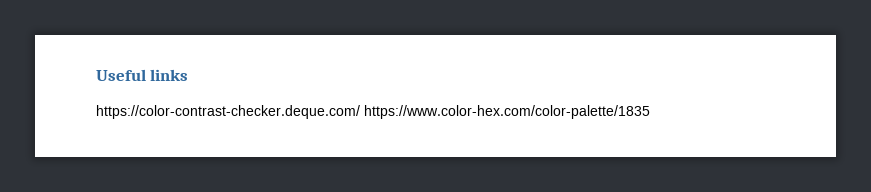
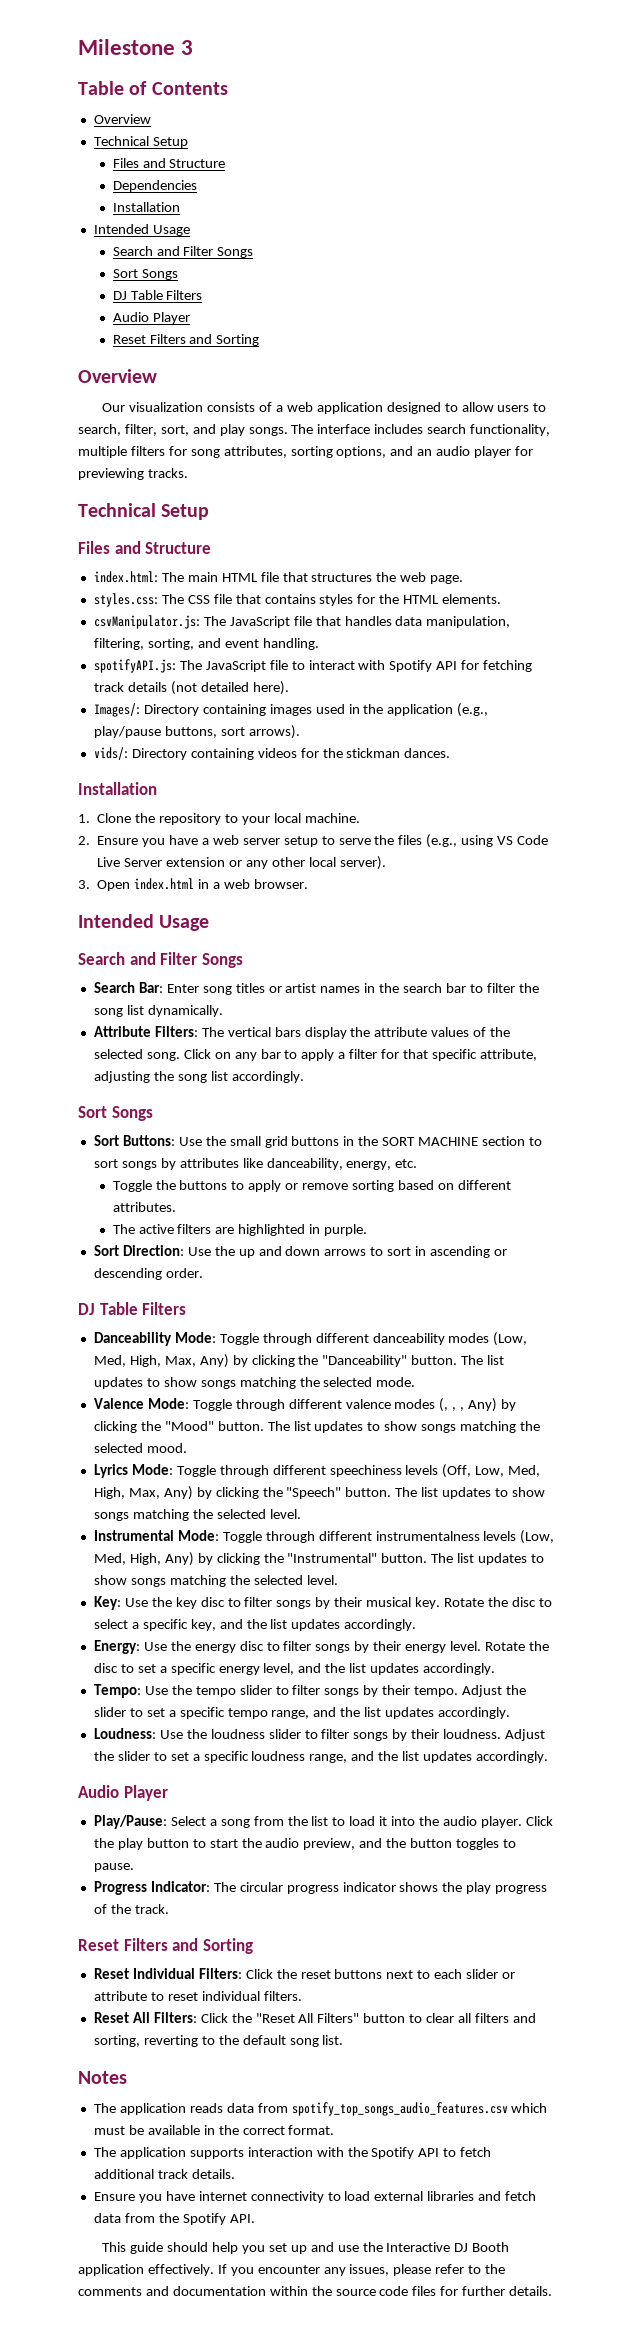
[96,69,189,81] [96,105,650,119] Useful links // https://color-contrast-checker.deque.com/ https://www.color-hex.com/color-palette/1835 -> [78,39,194,55] [78,81,228,95] [93,114,151,124] [93,136,188,148] [112,158,226,168] [112,180,197,192] [112,202,180,212] [93,224,190,236] [112,246,254,258] [112,269,178,280] [112,290,203,300] [112,312,190,324] [112,334,260,346] [78,369,157,383] [102,402,547,414] [78,424,551,436] [78,446,534,458] [78,468,188,480] [78,503,210,520] [78,541,212,554] [93,571,464,584] [93,593,502,607] [93,615,511,629] [93,638,319,650] [93,659,533,673] [93,681,289,695] [93,703,489,717] [93,725,300,739] [93,747,451,760] [78,782,157,795] [78,813,360,825] [78,834,549,848] [97,856,386,870] [78,878,308,891] [78,914,210,931] [78,952,243,968] [93,982,539,995] [93,1005,223,1017] [93,1026,511,1039] [93,1049,537,1061] [93,1071,304,1083] [78,1106,153,1121] [93,1135,542,1148] [93,1158,418,1170] [112,1180,511,1192] [112,1202,176,1212] [112,1224,368,1236] [93,1245,507,1258] [93,1268,203,1280] [78,1302,187,1315] [93,1332,528,1346] [93,1354,505,1368] [93,1377,416,1389] [93,1398,517,1412] [93,1421,541,1433] [93,1443,187,1453] [93,1464,541,1478] [93,1486,545,1500] [93,1509,301,1521] [93,1530,555,1544] [93,1552,545,1566] [93,1575,338,1587] [93,1596,552,1610] [93,1619,417,1631] [93,1640,549,1654] [93,1663,496,1675] [93,1684,526,1698] [93,1707,511,1719] [93,1728,546,1741] [93,1751,548,1763] [78,1785,168,1801] [93,1815,553,1829] [93,1838,516,1850] [93,1863,134,1872] [93,1881,548,1895] [93,1904,169,1914] [78,1938,253,1954] [93,1968,516,1979] [93,1991,302,2001] [93,2012,536,2023] [93,2035,344,2047] [78,2071,127,2084] [93,2102,548,2116] [93,2125,335,2135] [93,2147,492,2159] [93,2169,235,2179] [93,2191,537,2203] [93,2213,255,2225] [102,2242,510,2254] [78,2264,506,2276] [78,2286,553,2296] Milestone 3 // Table of Contents // Overview // Technical Setup // Files and Structure // Dependencies // Installation // Intended Usage // Search and Filter Songs // Sort Songs // DJ Table Filters // Audio Player // Reset Filters and Sorting // Overview // Our visualization consists of a web application designed to allow users to search, filter, sort, and play songs. The interface includes search functionality, multiple filters for song attributes, sorting options, and an audio player for previewing tracks. // Technical Setup // Files and Structure // index.html: The main HTML file that structures the web page. // styles.css: The CSS file that contains styles for the HTML elements. // csvManipulator.js: The JavaScript file that handles data manipulation, filtering, sorting, and event handling. // spotifyAPI.js: The JavaScript file to interact with Spotify API for fetching track details (not detailed here). // Images/: Directory containing images used in the application (e.g., play/pause buttons, sort arrows). // vids/: Directory containing videos for the stickman dances. // Installation // 1. Clone the repository to your local machine. // 2. Ensure you have a web server setup to serve the files (e.g., using VS Code Live Server extension or any other local server). // 3. Open index.html in a web browser. // Intended Usage // Search and Filter Songs // Search Bar: Enter song titles or artist names in the search bar to filter the song list dynamically. // Attribute Filters: The vertical bars display the attribute values of the selected song. Click on any bar to apply a filter for that specific attribute, adjusting the song list accordingly. // Sort Songs // Sort Buttons: Use the small grid buttons in the SORT MACHINE section to sort songs by attributes like danceability, energy, etc. // Toggle the buttons to apply or remove sorting based on different attributes. // The active filters are highlighted in purple. // Sort Direction: Use the up and down arrows to sort in ascending or descending order. // DJ Table Filters // Danceability Mode: Toggle through different danceability modes (Low, Med, High, Max, Any) by clicking the "Danceability" button. The list updates to show songs matching the selected mode. // Valence Mode: Toggle through different valence modes (, , , Any) by clicking the "Mood" button. The list updates to show songs matching the selected mood. // Lyrics Mode: Toggle through different speechiness levels (Off, Low, Med, High, Max, Any) by clicking the "Speech" button. The list updates to show songs matching the selected level. // Instrumental Mode: Toggle through different instrumentalness levels (Low, Med, High, Any) by clicking the "Instrumental" button. The list updates to show songs matching the selected level. // Key: Use the key disc to filter songs by their musical key. Rotate the disc to select a specific key, and the list updates accordingly. // Energy: Use the energy disc to filter songs by their energy level. Rotate the disc to set a specific energy level, and the list updates accordingly. // Tempo: Use the tempo slider to filter songs by their tempo. Adjust the slider to set a specific tempo range, and the list updates accordingly. // Loudness: Use the loudness slider to filter songs by their loudness. Adjust the slider to set a specific loudness range, and the list updates accordingly. // Audio Player // Play/Pause: Select a song from the list to load it into the audio player. Click the play button to start the audio preview, and the button toggles to pause. // Progress Indicator: The circular progress indicator shows the play progress of the track. // Reset Filters and Sorting // Reset Individual Filters: Click the reset buttons next to each slider or attribute to reset individual filters. // Reset All Filters: Click the "Reset All Filters" button to clear all filters and sorting, reverting to the default song list. // Notes // The application reads data from spotify_top_songs_audio_features.csv which must be available in the correct format. // The application supports interaction with the Spotify API to fetch additional track details. // Ensure you have internet connectivity to load external libraries and fetch data from the Spotify API. // This guide should help you set up and use the Interactive DJ Booth application effectively. If you encounter any issues, please refer to the comments and documentation within the source code files for further details.

